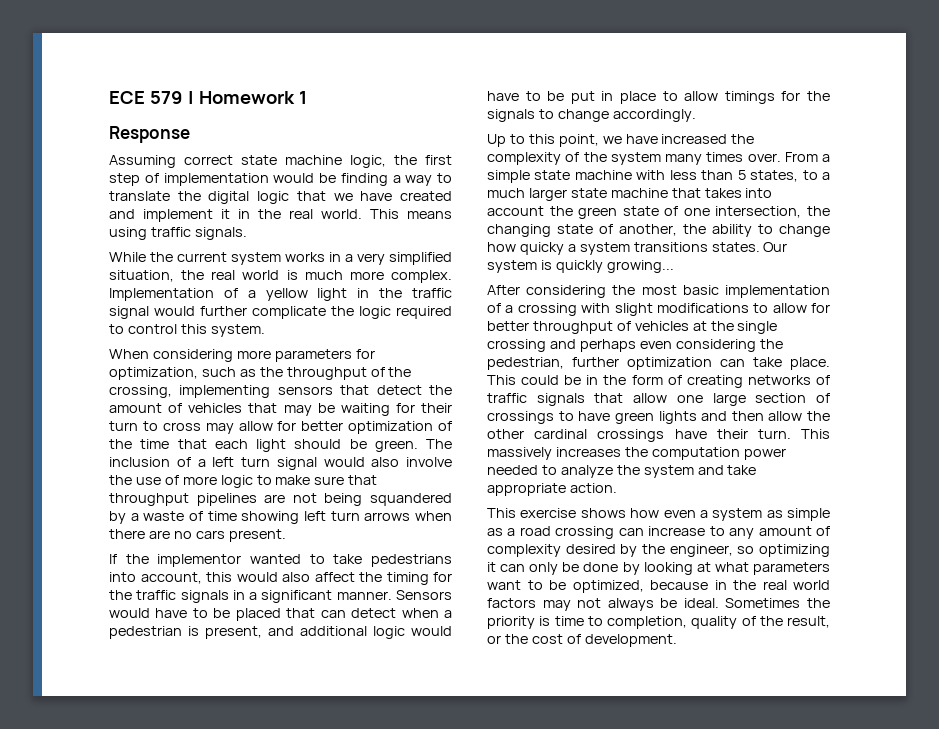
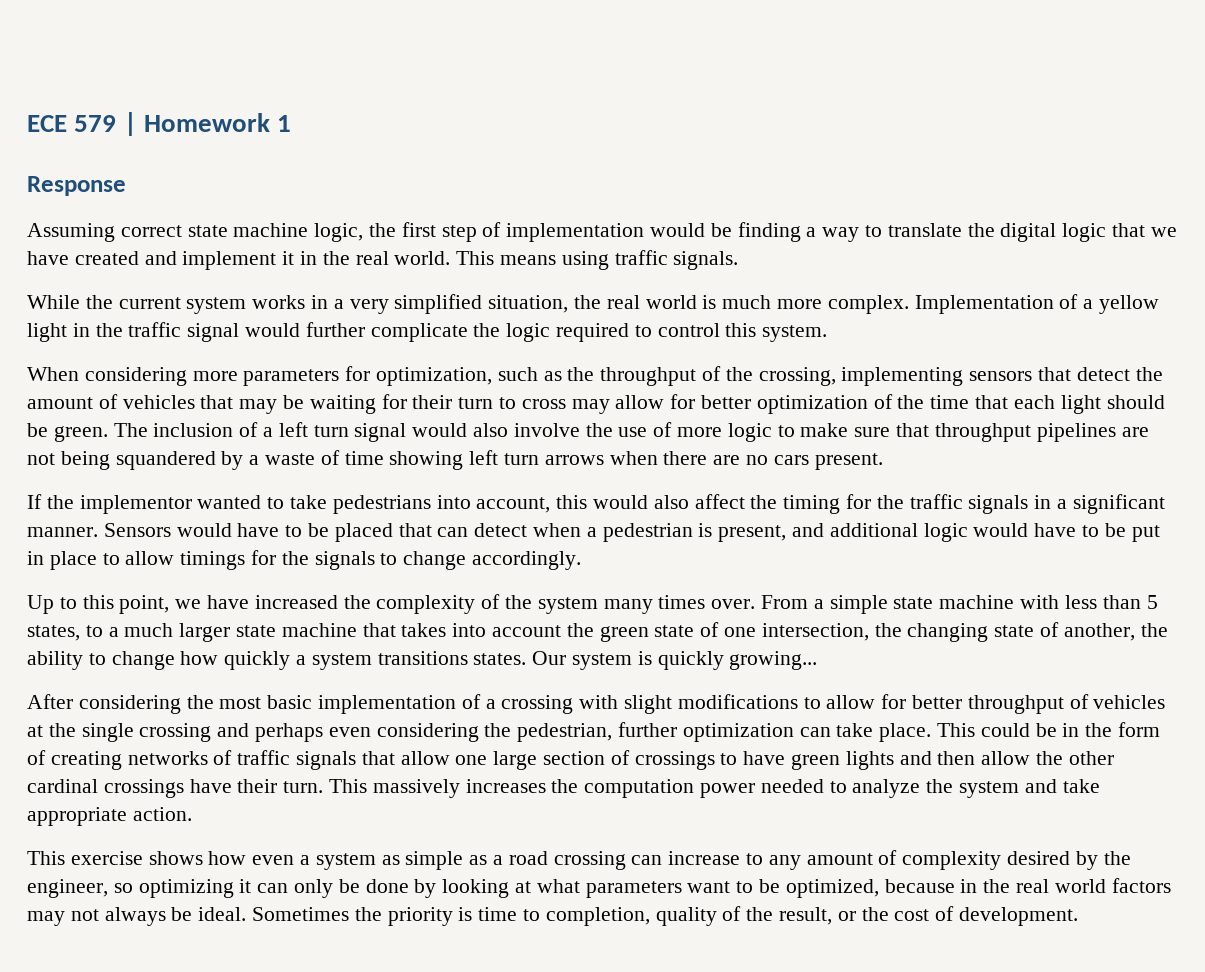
[519,242,564,255] quicky -> [224,651,291,670] quickly

